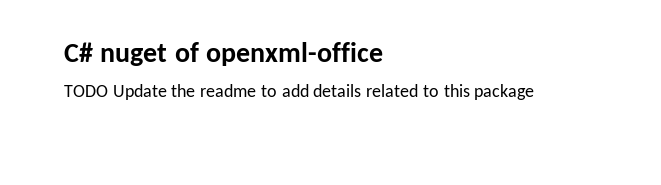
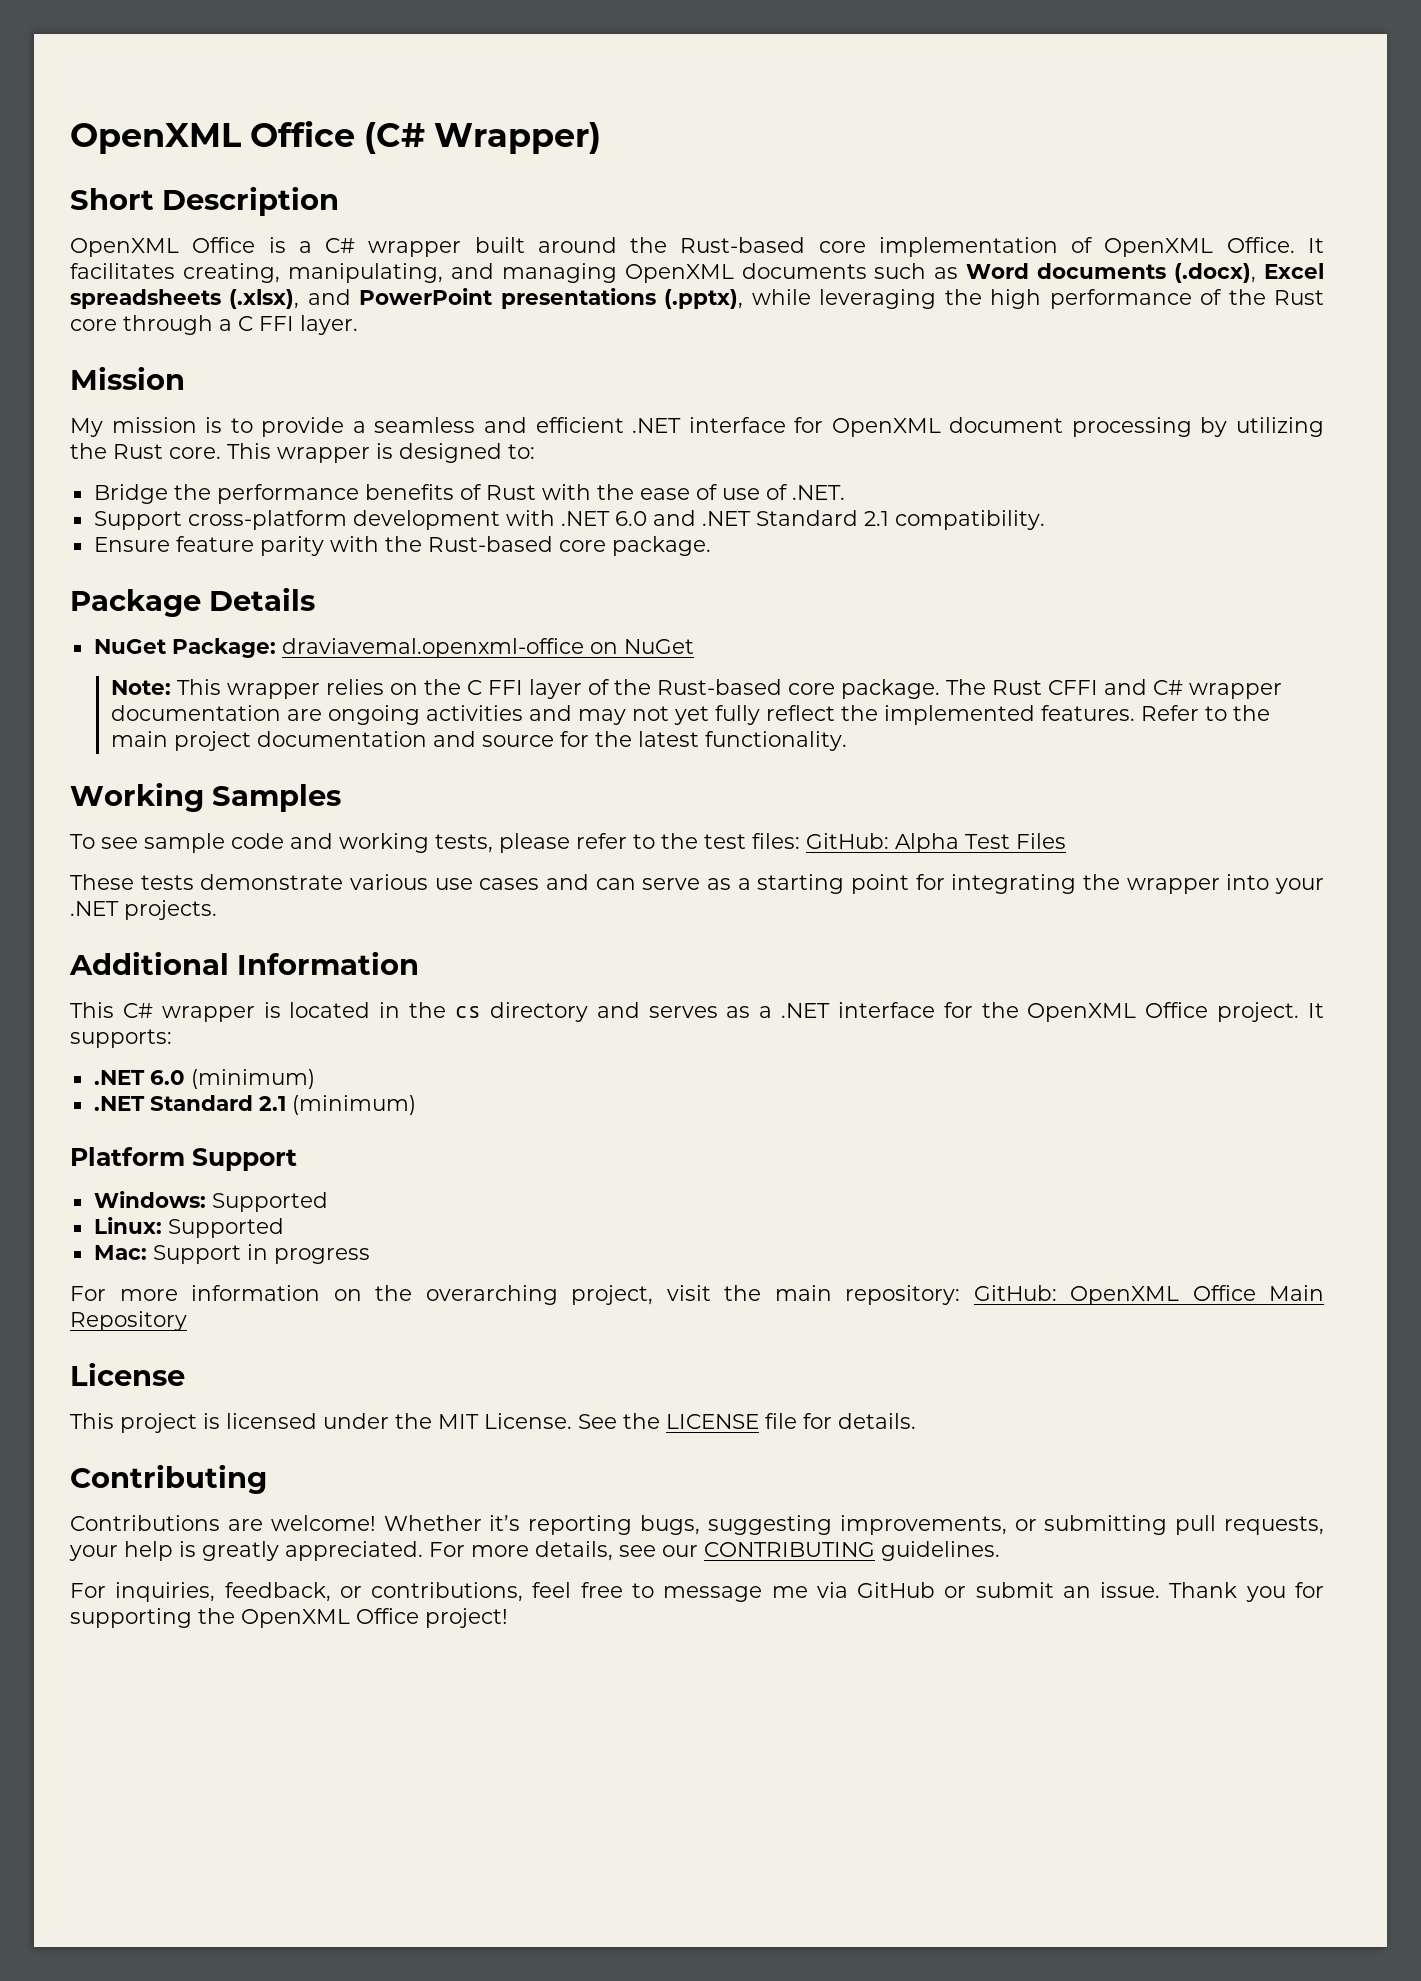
[64,42,384,66] [64,84,535,100] C# nuget of openxml-office // TODO Update the readme to add details related to this package -> [70,121,602,154] [70,186,339,216] [70,237,1324,257] [70,263,1324,283] [70,288,1325,309] [70,315,358,335] [70,366,185,390] [70,417,1324,437] [70,443,535,463] [93,484,845,504] [93,510,1045,530] [93,536,711,556] [70,587,315,617] [93,638,694,658] [110,679,1282,699] [110,705,1270,725] [110,731,847,751] [70,782,341,812] [70,833,1066,853] [70,874,1324,894] [70,900,217,920] [69,951,419,975] [70,1002,1324,1022] [70,1029,172,1048] [93,1069,315,1089] [93,1095,416,1115] [70,1147,297,1171] [93,1191,328,1212] [93,1217,284,1238] [93,1244,370,1264] [70,1285,1324,1305] [70,1311,187,1331] [70,1362,185,1386] [70,1413,916,1433] [70,1464,267,1494] [70,1515,1324,1535] [69,1541,1000,1561] [70,1582,1325,1602] [70,1608,508,1628] OpenXML Office (C# Wrapper) // Short Description // OpenXML Office is a C# wrapper built around the Rust-based core implementation of OpenXML Office. It facilitates creating, manipulating, and managing OpenXML documents such as Word documents (.docx), Excel spreadsheets (.xlsx), and PowerPoint presentations (.pptx), while leveraging the high performance of the Rust core through a C FFI layer. // Mission // My mission is to provide a seamless and efficient .NET interface for OpenXML document processing by utilizing the Rust core. This wrapper is designed to: // Bridge the performance benefits of Rust with the ease of use of .NET. // Support cross-platform development with .NET 6.0 and .NET Standard 2.1 compatibility. // Ensure feature parity with the Rust-based core package. // Package Details // NuGet Package: draviavemal.openxml-office on NuGet // Note: This wrapper relies on the C FFI layer of the Rust-based core package. The Rust CFFI and C# wrapper documentation are ongoing activities and may not yet fully reflect the implemented features. Refer to the main project documentation and source for the latest functionality. // Working Samples // To see sample code and working tests, please refer to the test files: GitHub: Alpha Test Files // These tests demonstrate various use cases and can serve as a starting point for integrating the wrapper into your .NET projects. // Additional Information // This C# wrapper is located in the cs directory and serves as a .NET interface for the OpenXML Office project. It supports: // .NET 6.0 (minimum) // .NET Standard 2.1 (minimum) // Platform Support // Windows: Supported // Linux: Supported // Mac: Support in progress // For more information on the overarching project, visit the main repository: GitHub: OpenXML Office Main Repository // License // This project is licensed under the MIT License. See the LICENSE file for details. // Contributing // Contributions are welcome! Whether it’s reporting bugs, suggesting improvements, or submitting pull requests, your help is greatly appreciated. For more details, see our CONTRIBUTING guidelines. // For inquiries, feedback, or contributions, feel free to message me via GitHub or submit an issue. Thank you for supporting the OpenXML Office project!

